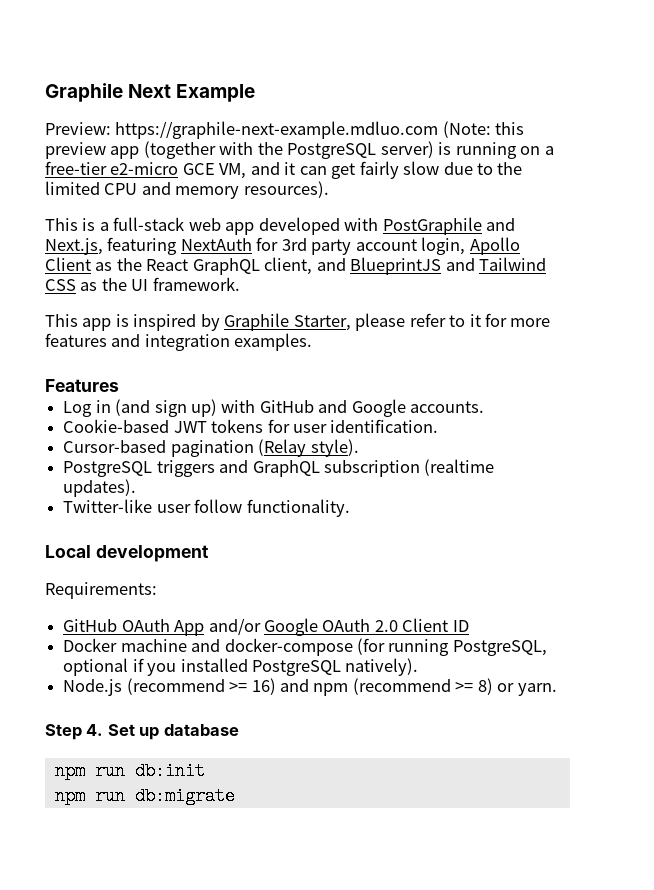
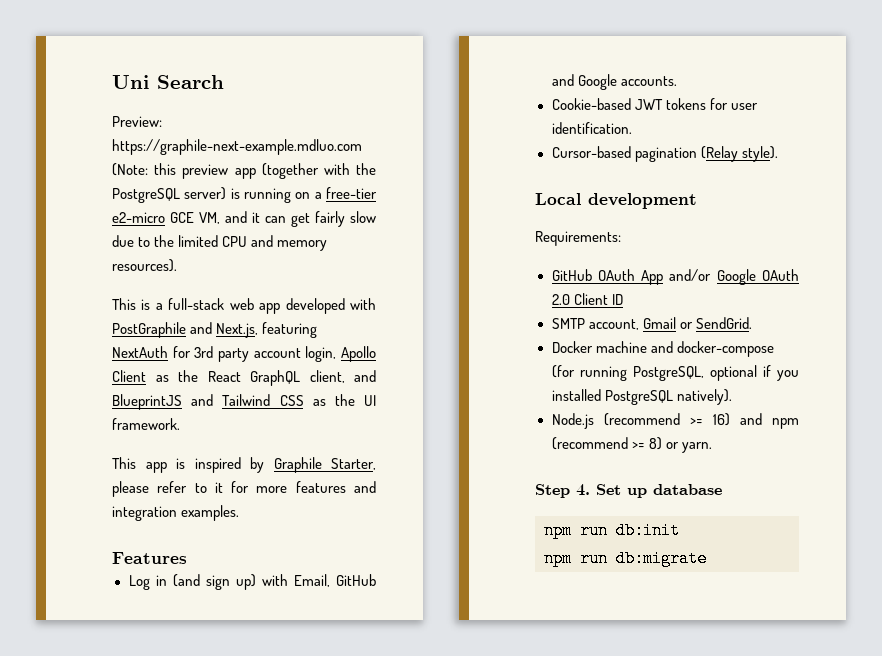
[45,83,256,102] Graphile Next Example -> [112,75,224,89] Uni Search
(256, 406) none -> [293,574,330,587] Email,
[63,459,495,477] [63,479,137,497] [63,499,350,517] // PostgreSQL triggers and GraphQL subscription (realtime updates). // Twitter-like user follow functionality. -> (778, 154) none
(469, 626) none -> [551,317,752,330] // SMTP account, Gmail or SendGrid.

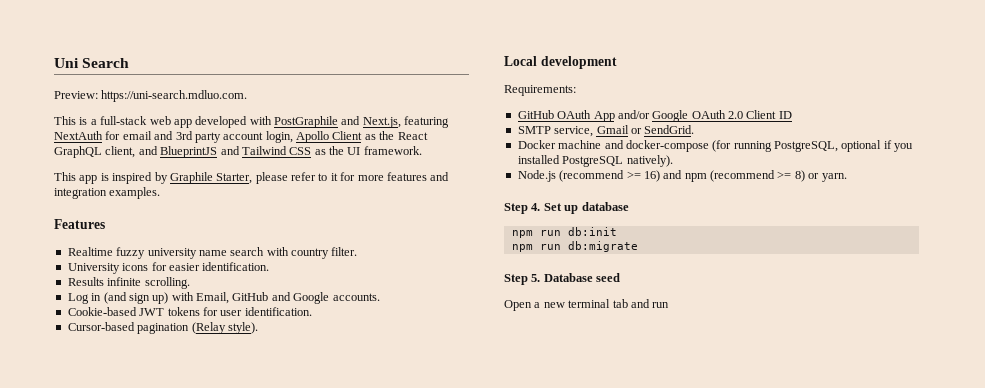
[112,139,362,155] [112,163,376,179] [112,187,377,203] [112,211,376,227] [112,235,328,251] [112,259,177,272] https://graphile-next-example.mdluo.com (Note: this preview app (together with the PostgreSQL server) is running on a free-tier e2-micro GCE VM, and it can get fairly slow due to the limited CPU and memory resources). -> [101,90,248,102] https://uni-search.mdluo.com.
(191, 352) none -> [122,131,174,140] email and
(187, 558) none -> [67,247,358,259] [67,262,270,274] [67,277,190,289] // Realtime fuzzy university name search with country filter. // University icons for easier identification. // Results infinite scrolling.
[588,319,639,330] account, -> [554,126,594,137] service,
(707, 558) none -> [504,273,621,285] [504,299,670,311] // Step 5. Database seed // Open a new terminal tab and run

